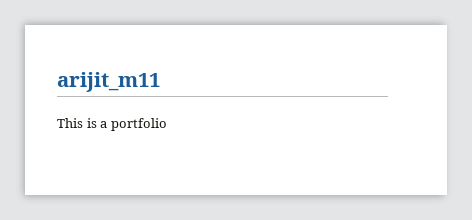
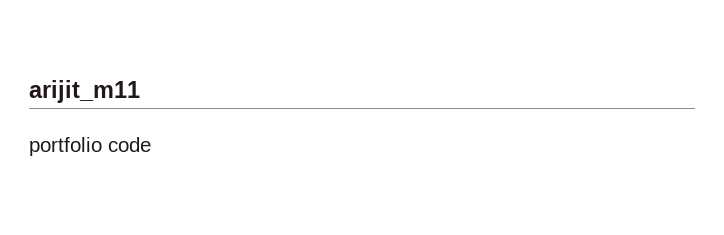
[57,118,167,131] This is a portfolio -> [29,137,151,156] portfolio code

